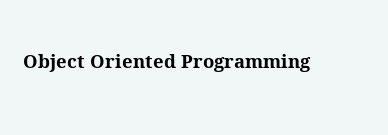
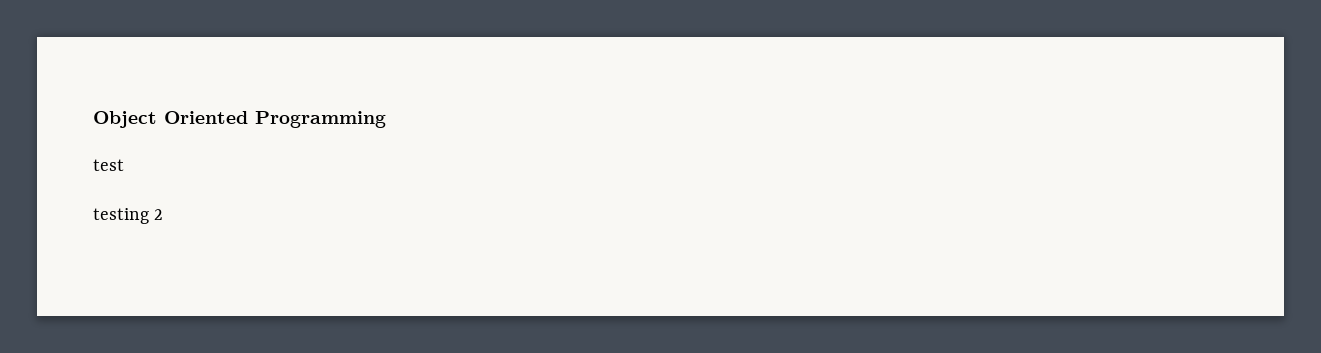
(311, 63) none -> [93,159,124,171] [93,208,164,224] // test // testing 2

